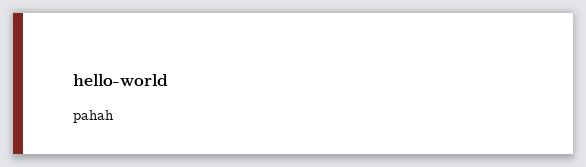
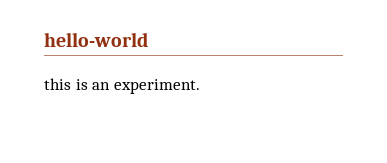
[73,110,114,123] pahah -> [44,78,200,94] this is an experiment.

